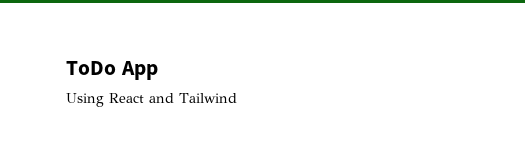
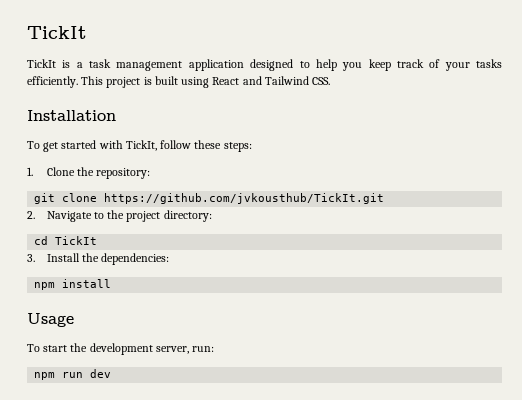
[66,61,158,80] [66,93,237,107] ToDo App // Using React and Tailwind -> [27,26,87,39] [27,59,502,71] [27,76,331,88] [27,110,116,121] [27,140,252,152] [27,167,151,179] [34,193,385,204] [27,210,212,222] [34,236,98,245] [27,253,170,265] [34,279,112,290] [27,313,74,327] [27,343,215,355] [34,369,112,380] TickIt // TickIt is a task management application designed to help you keep track of your tasks efficiently. This project is built using React and Tailwind CSS. // Installation // To get started with TickIt, follow these steps: // 1. Clone the repository: // git clone https://github.com/jvkousthub/TickIt.git // 2. Navigate to the project directory: // cd TickIt // 3. Install the dependencies: // npm install // Usage // To start the development server, run: // npm run dev

